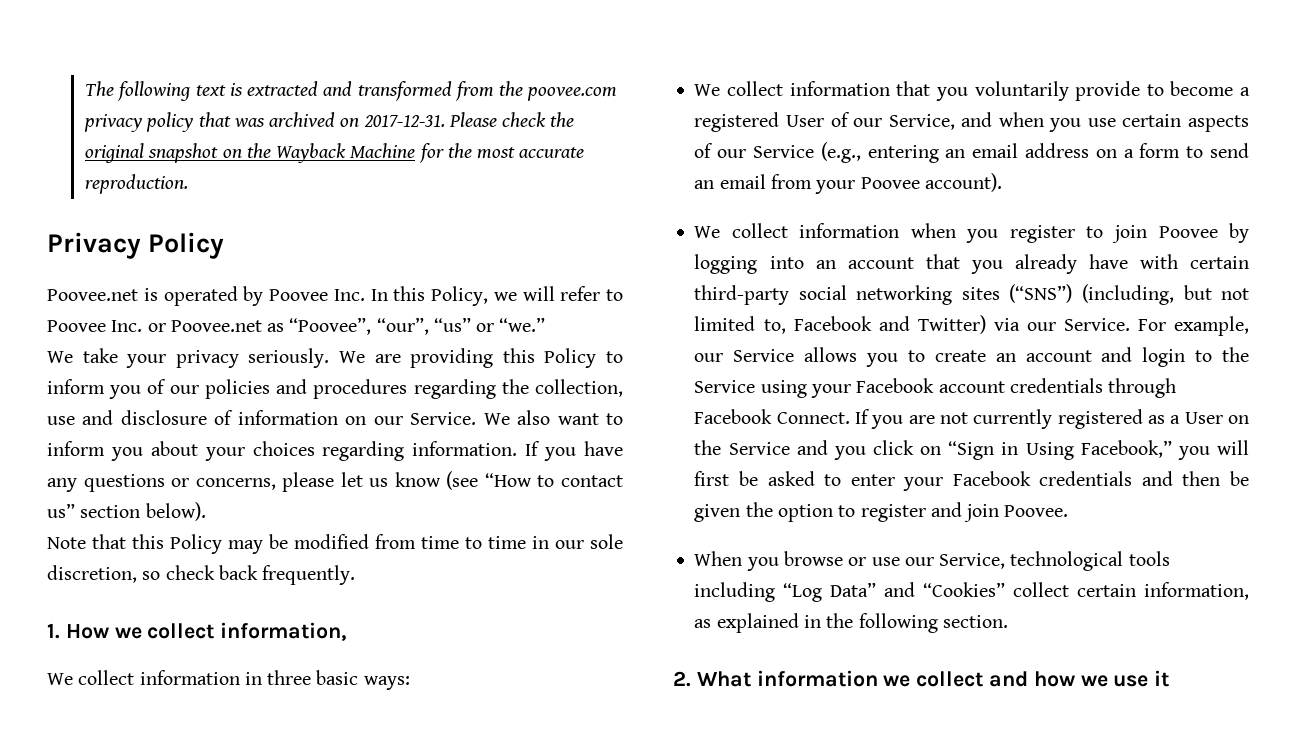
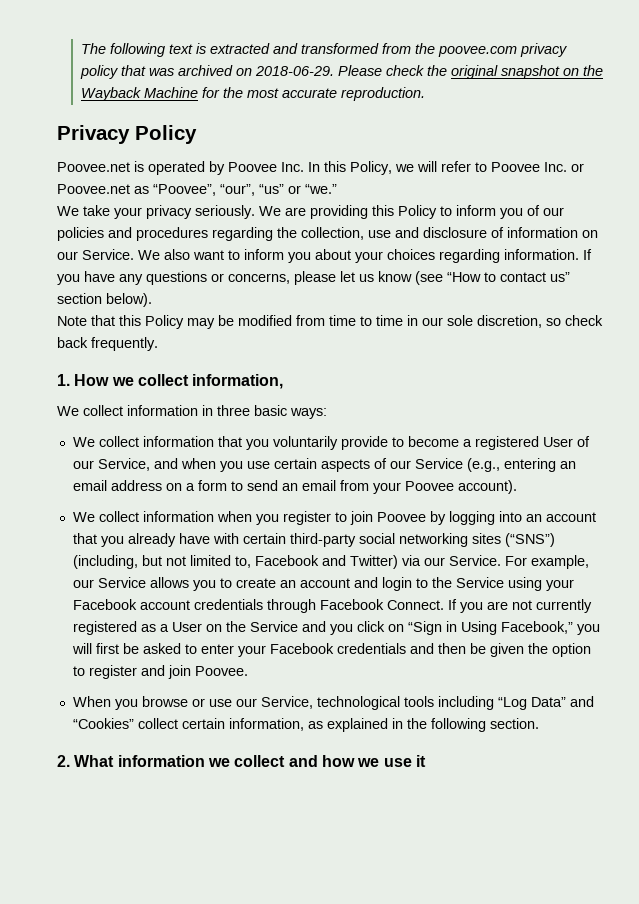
[363,115,445,127] 2017-12-31. -> [255,66,335,76] 2018-06-29.

